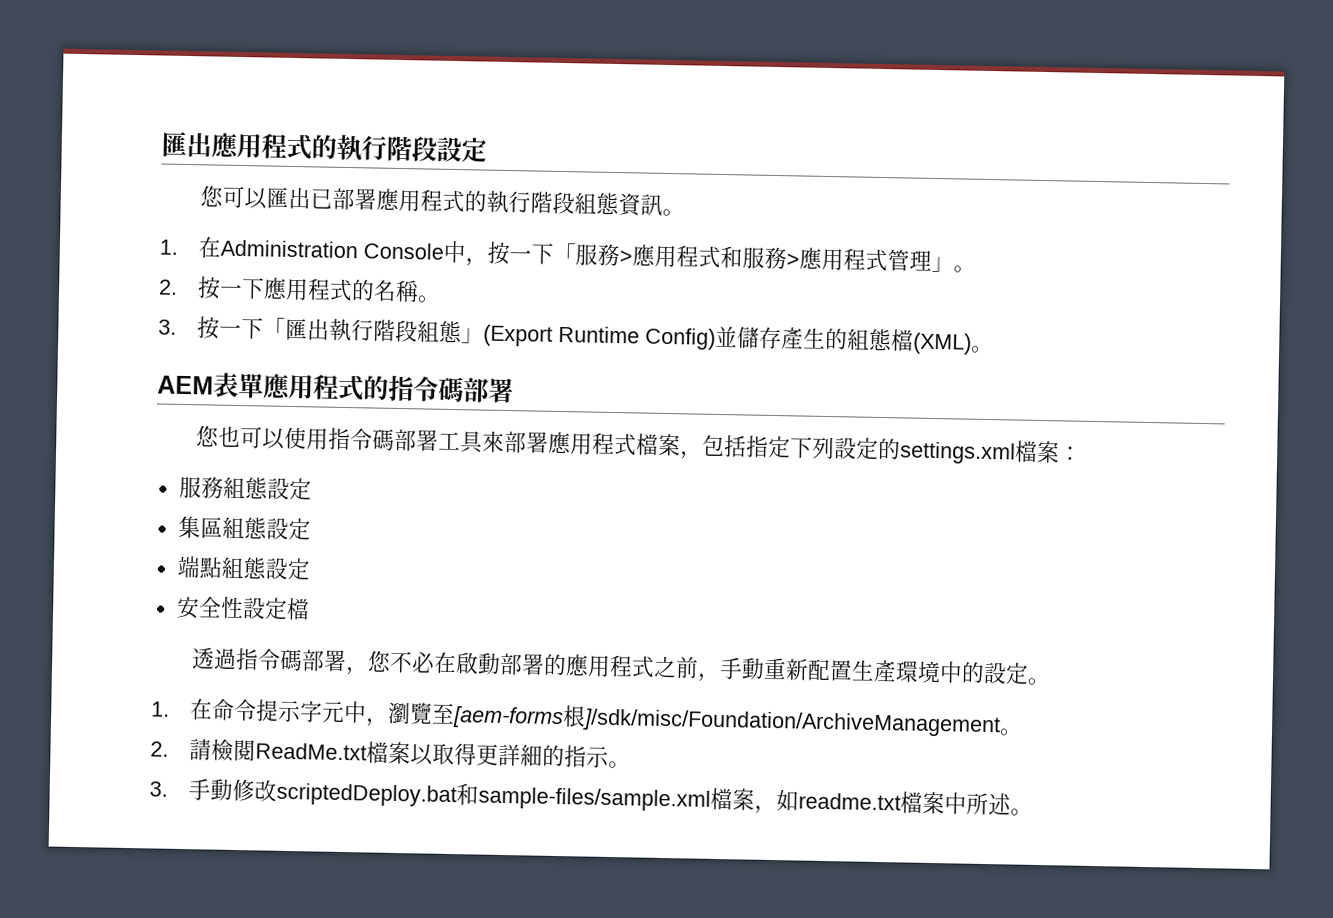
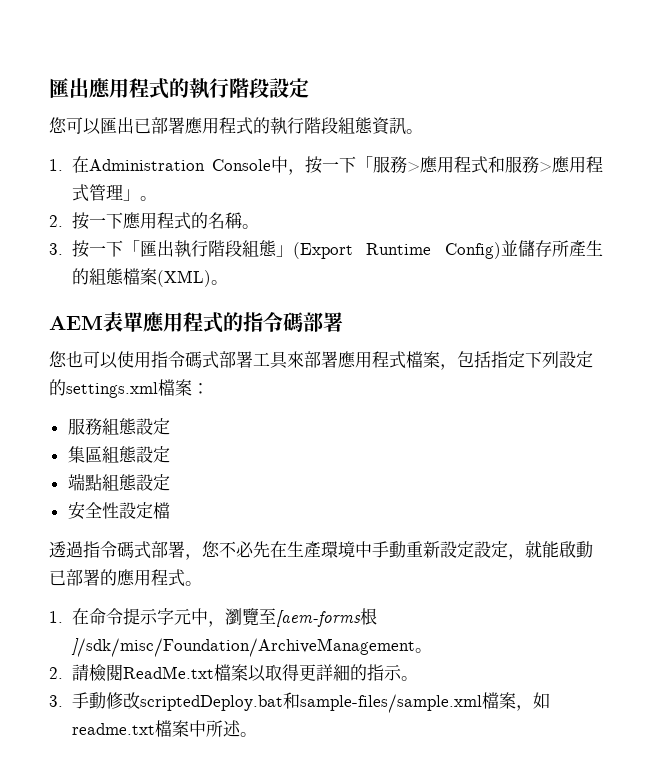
(782, 338) none -> [552,240,569,257] 所
(914, 340) none -> [139,268,157,285] 案
(396, 439) none -> [202,351,219,369] 式
(304, 660) none -> [134,541,151,559] 式
[433,651,1030,685] 在啟動部署的應用程式之前，手動重新配置生產環境中的設定 -> [253,540,593,560] [49,569,185,587] 先在生產環境中手動重新設定設定，就能啟動已部署的應用程式

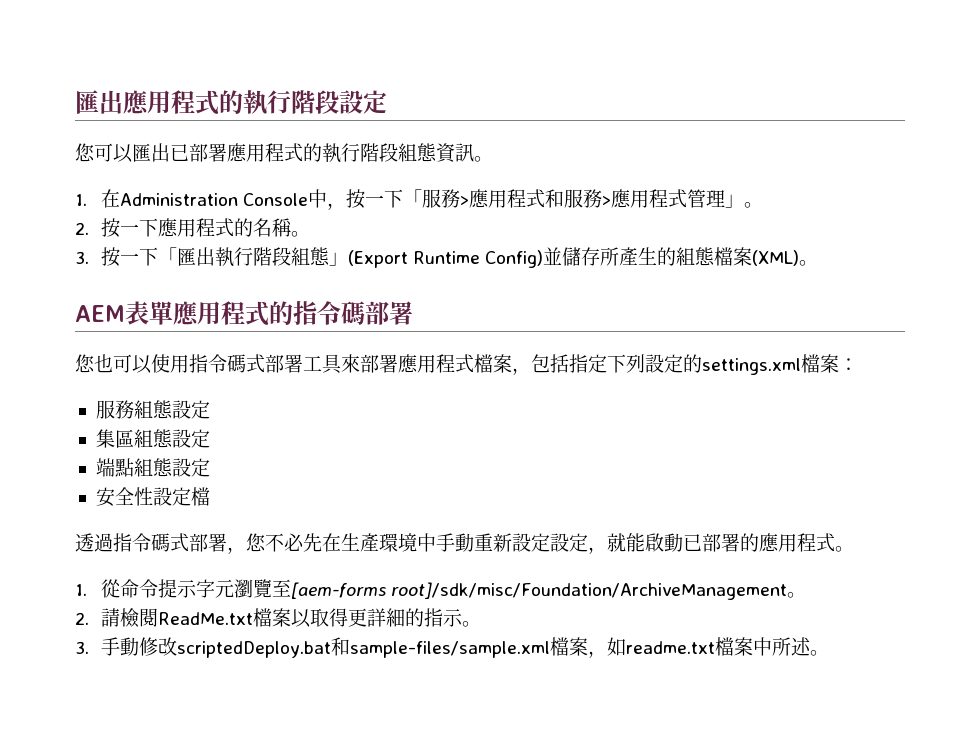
[71,608,89,625] 在 -> [101,579,122,598] 從
[190,608,225,627] 中， -> (235, 588) none
[359,608,377,625] [70,638,415,657] 根]/sdk/misc/Foundation/ArchiveManagement -> [391,582,788,600] root]/sdk/misc/Foundation/ArchiveManagement

